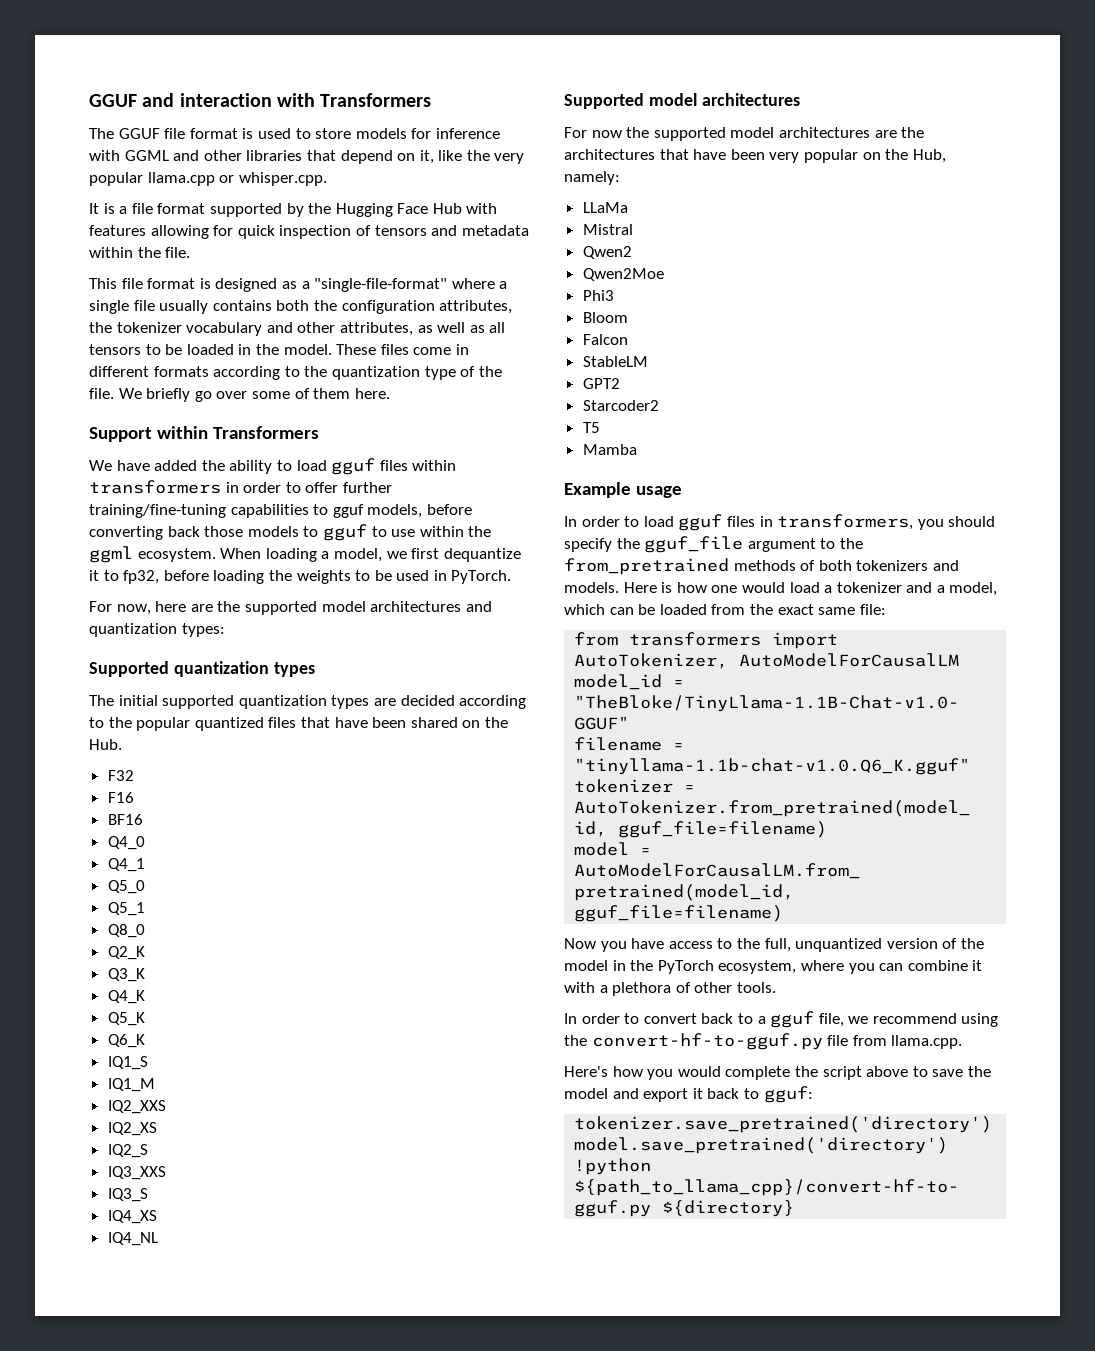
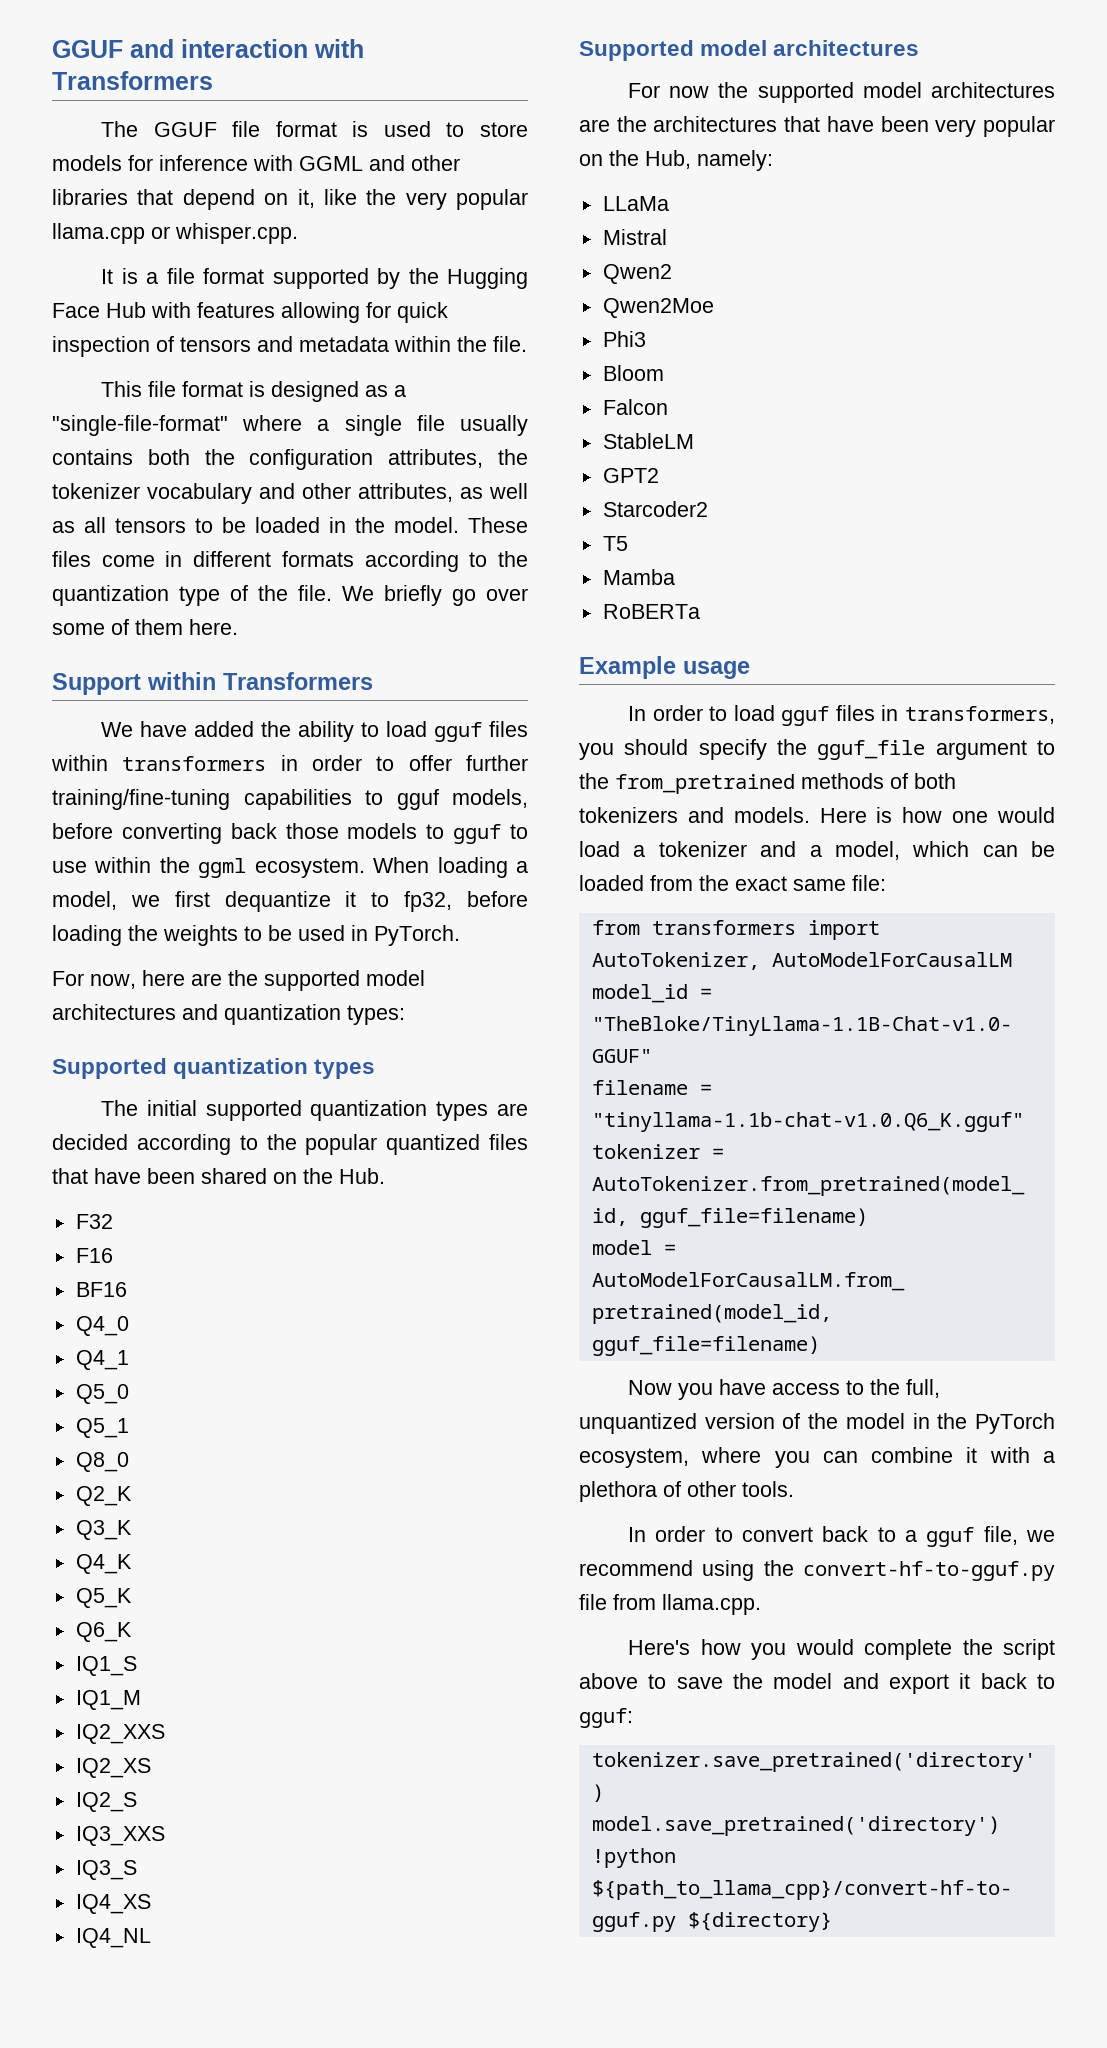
(637, 449) none -> [602,604,700,619] // RoBERTa

